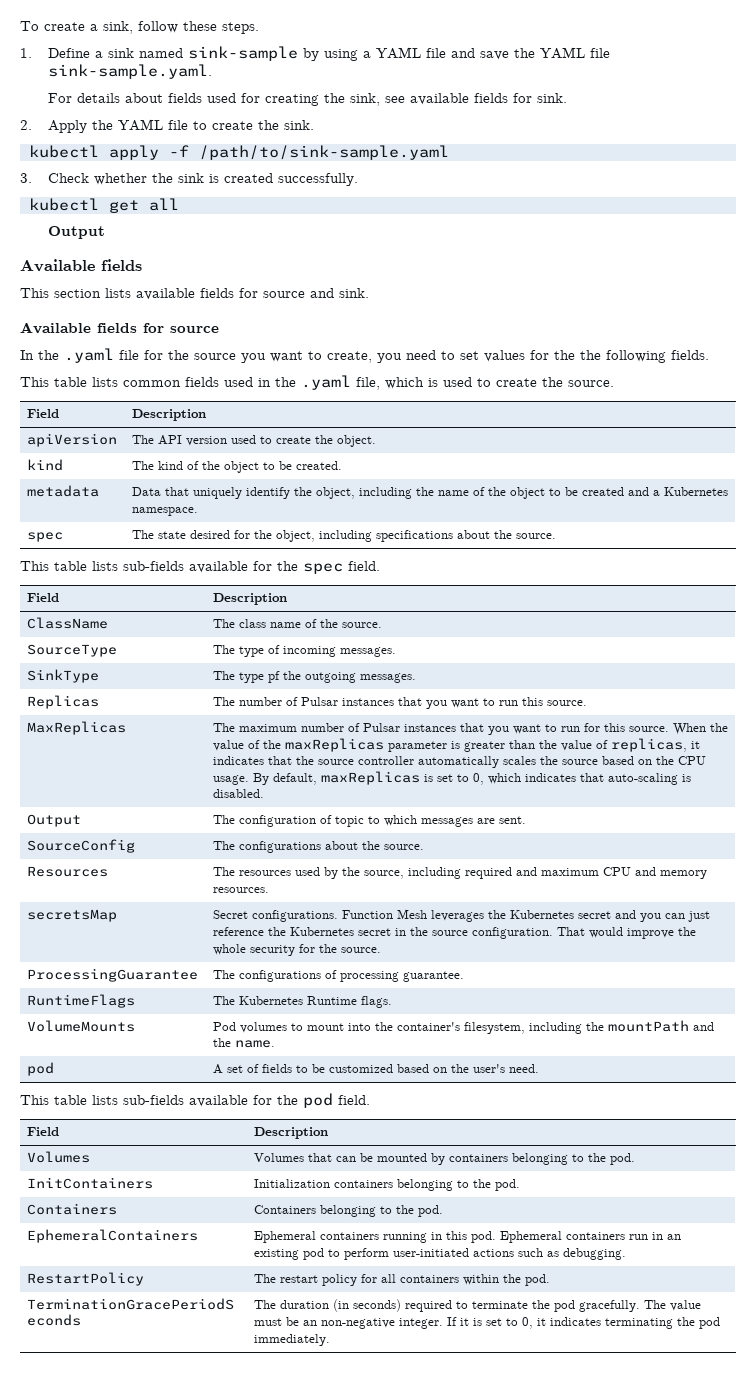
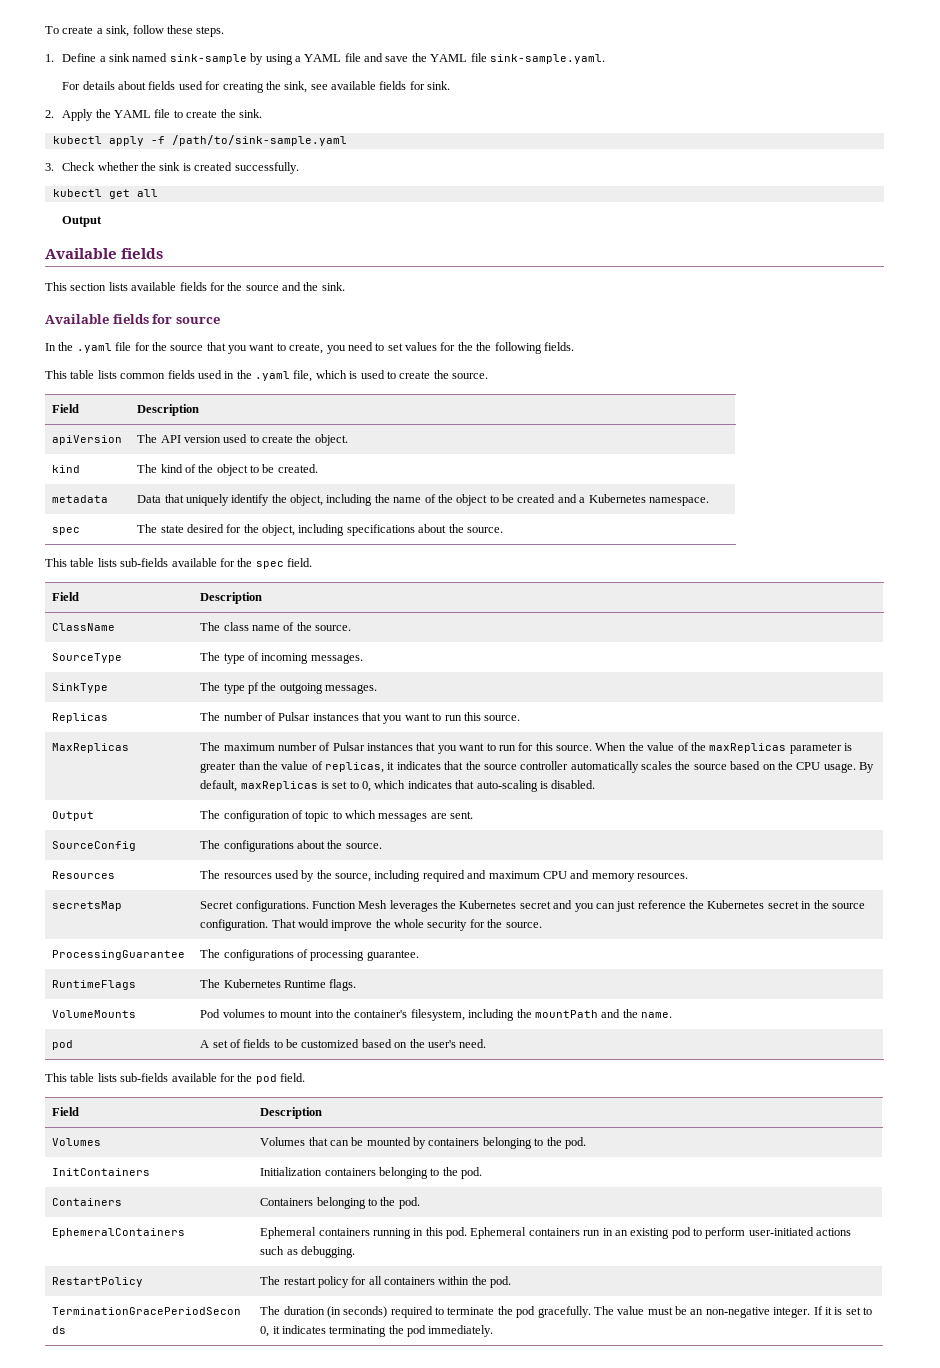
(258, 293) none -> [227,282,243,291] the
(334, 293) none -> [303,282,319,291] the
(236, 356) none -> [206,342,226,351] that

